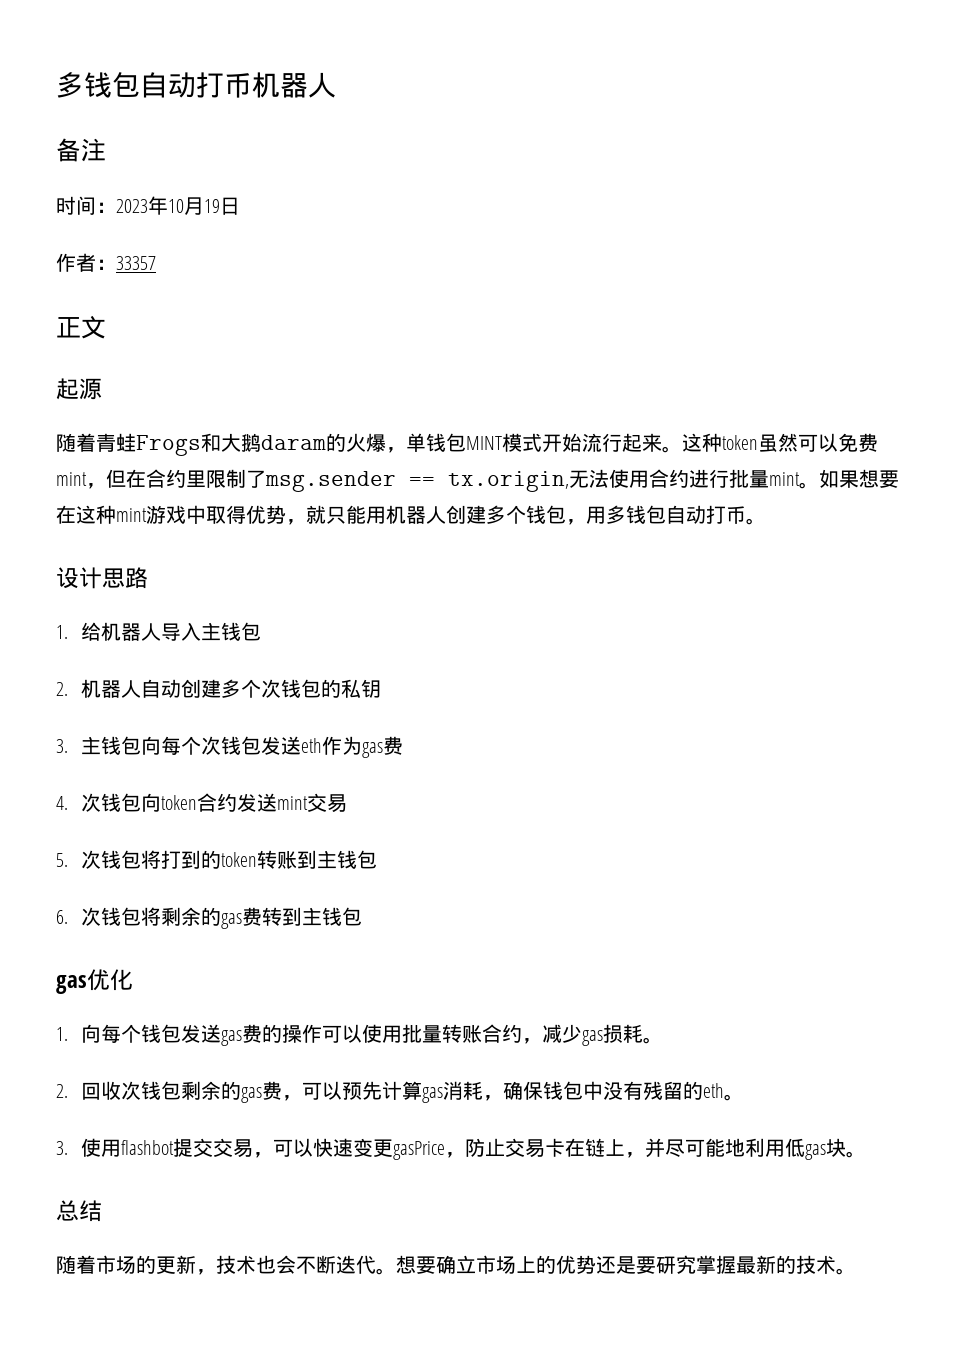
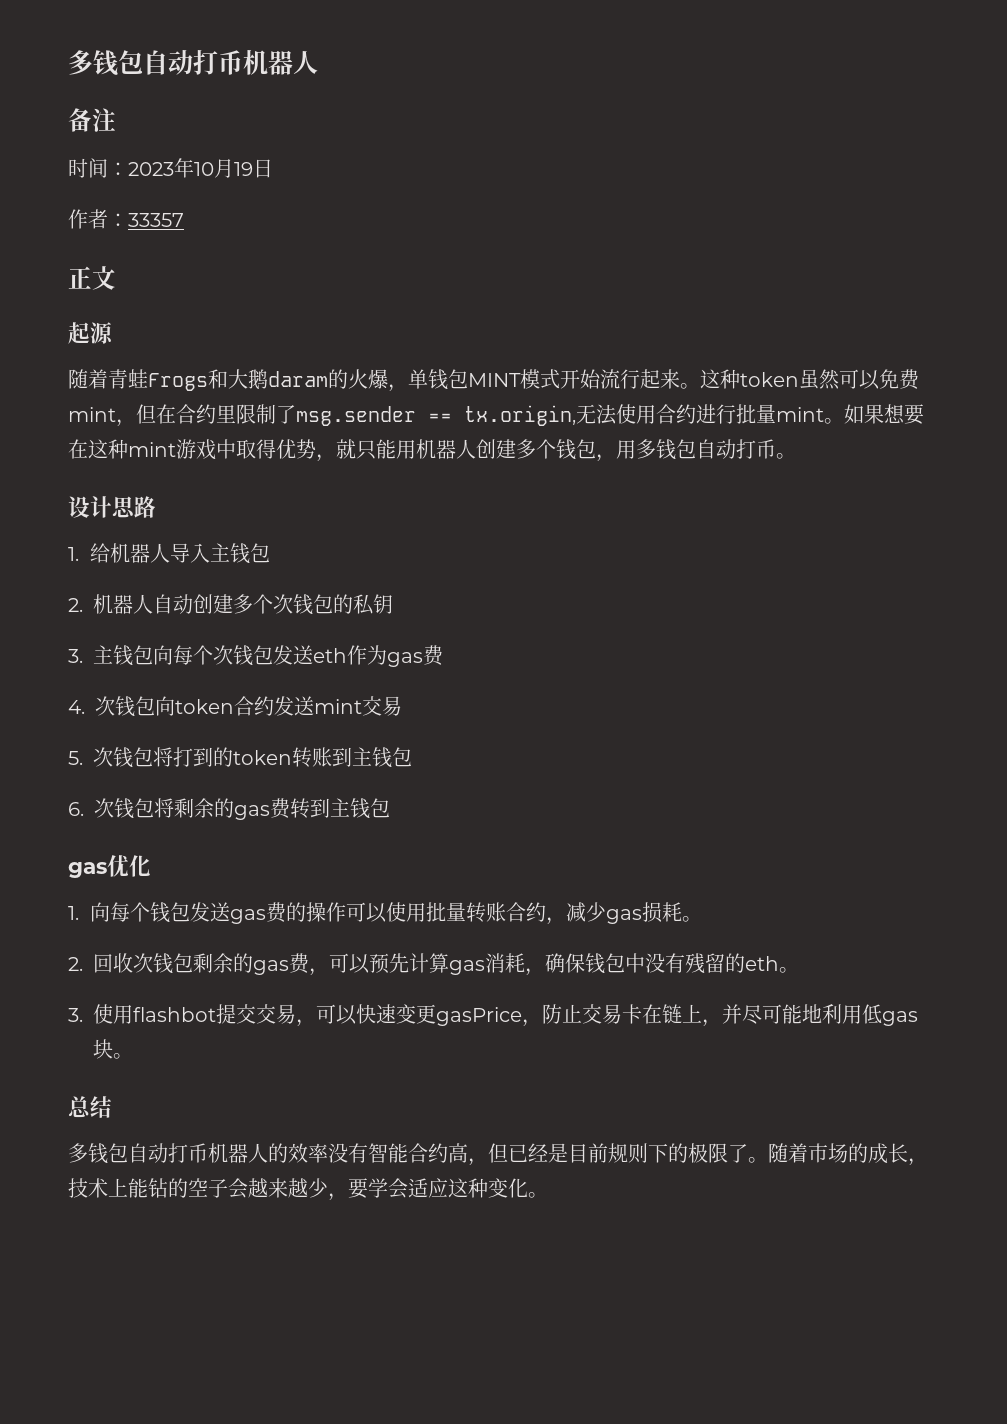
[56,1255,836,1275] 随着市场的更新，技术也会不断迭代。想要确立市场上的优势还是要研究掌握最新的技术 -> [68,1143,928,1166] [68,1178,528,1201] 多钱包自动打币机器人的效率没有智能合约高，但已经是目前规则下的极限了。随着市场的成长，技术上能钻的空子会越来越少，要学会适应这种变化

